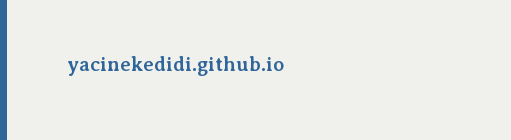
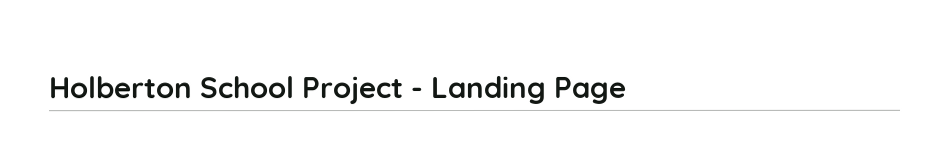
[67,56,284,76] yacinekedidi.github.io -> [49,75,627,105] Holberton School Project - Landing Page

